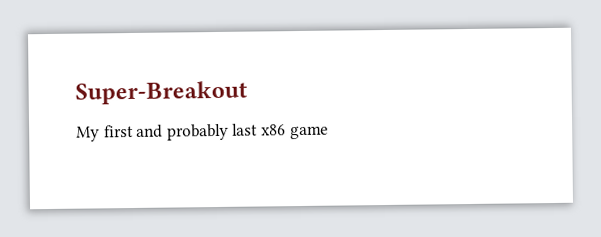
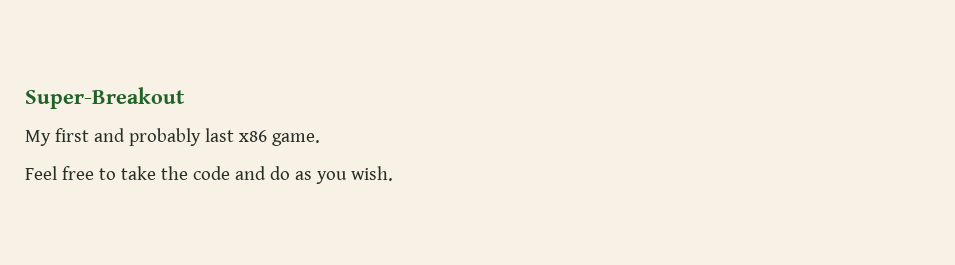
[289,125,329,140] game -> [271,133,320,146] [25,166,393,184] game. // Feel free to take the code and do as you wish.

